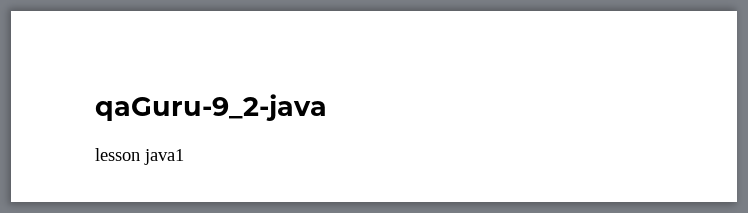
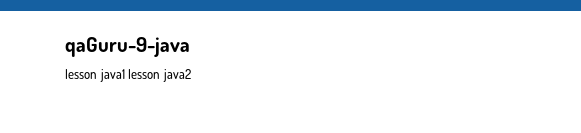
[95,94,327,121] qaGuru-9_2-java -> [65,37,190,57] qaGuru-9-java
(184, 157) none -> [128,69,191,82] lesson java2

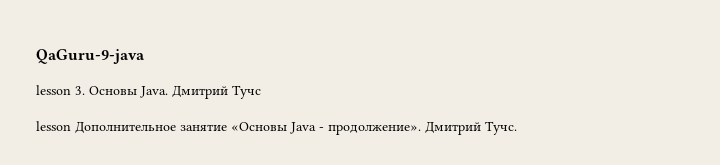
[65,37,190,57] [65,69,191,82] qaGuru-9-java // lesson java1 lesson java2 -> [36,49,145,64] [36,85,261,99] [36,121,517,135] QaGuru-9-java // lesson 3. Основы Java. Дмитрий Тучс // lesson Дополнительное занятие «Основы Java - продолжение». Дмитрий Тучс.

